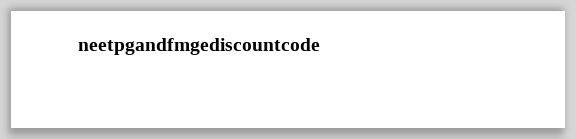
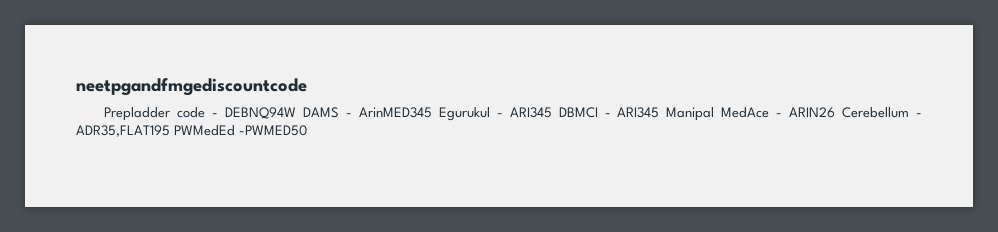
(320, 46) none -> [104,107,922,121] [76,125,307,137] // Prepladder code - DEBNQ94W DAMS - ArinMED345 Egurukul - ARI345 DBMCI - ARI345 Manipal MedAce - ARIN26 Cerebellum - ADR35,FLAT195 PWMedEd -PWMED50

